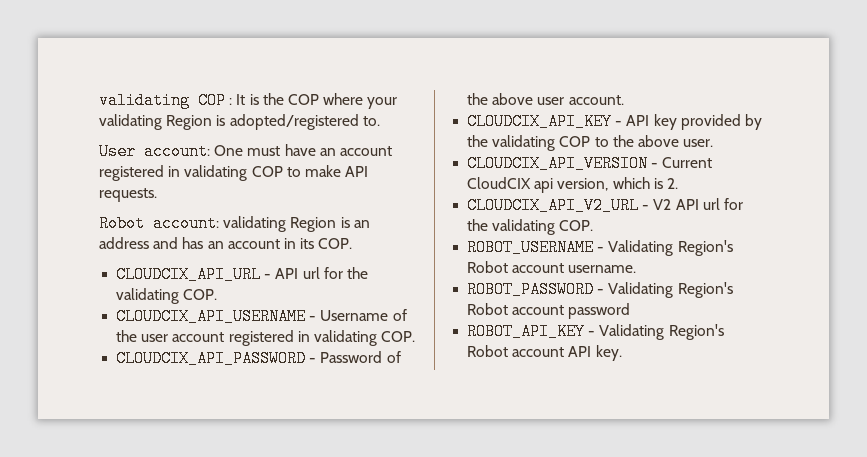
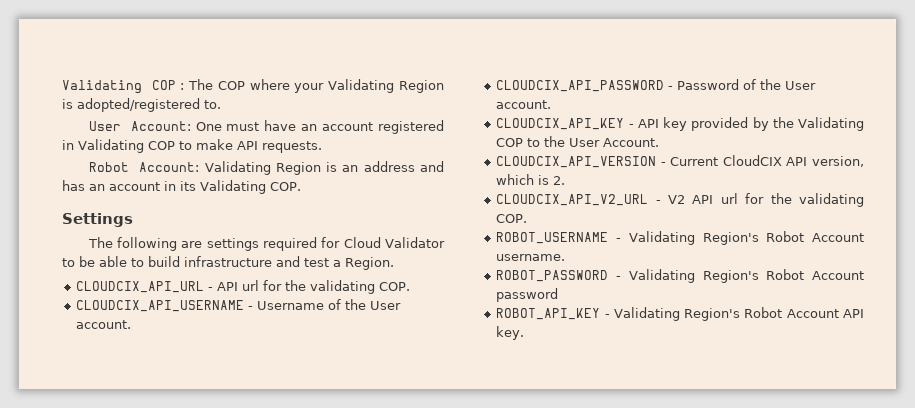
[99,92,190,109] validating -> [62,80,142,94] Validating
[236,93,284,105] It is the -> [188,79,214,90] The
[99,114,162,130] validating -> [328,79,395,93] Validating
[144,143,210,160] account: -> [130,121,191,131] Account:
[184,165,248,181] validating -> [78,139,144,153] Validating
[153,215,287,232] account: validating -> [139,161,271,175] Account: Validating
[318,238,353,249] COP. -> [200,180,301,194] [62,213,133,227] [87,237,446,251] [62,256,394,270] Validating COP. // Settings // The following are settings required for Cloud Validator to be able to build infrastructure and test a Region.
[141,330,416,346] user account registered in validating COP. -> [370,301,402,310] [76,320,132,329] User account.
[492,93,565,105] above user -> [785,81,817,90] User
[492,135,556,151] validating -> [798,117,865,131] Validating
[637,135,714,147] above user. -> [569,138,660,147] User Account.
[534,178,554,193] api -> [786,157,808,166] API
[512,263,565,273] account -> [812,233,864,242] Account
[512,305,565,315] account -> [812,271,864,280] Account
[512,347,565,357] account -> [786,309,839,318] Account

